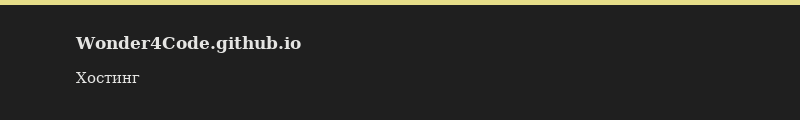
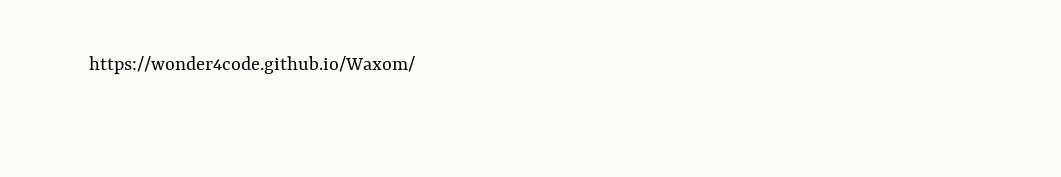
[75,36,301,53] [76,72,140,83] Wonder4Code.github.io // Хостинг -> [89,56,415,74] https://wonder4code.github.io/Waxom/

